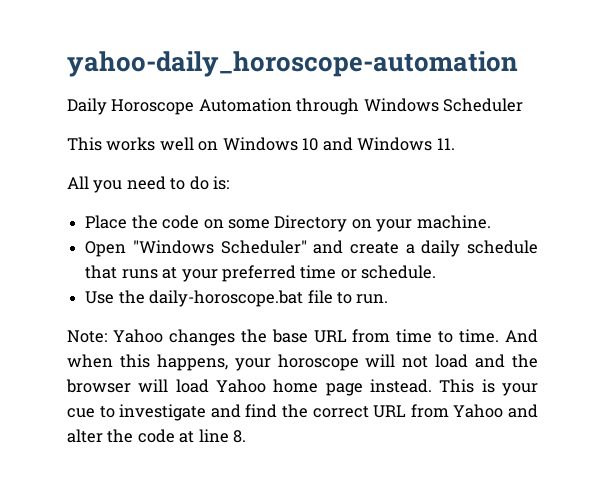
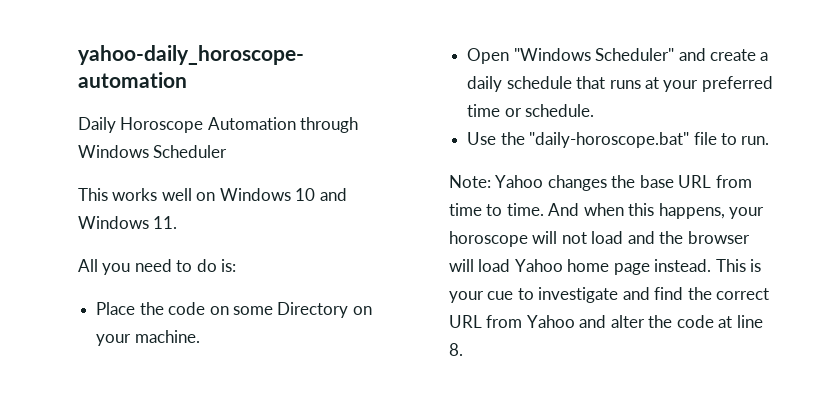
[149,290,304,307] daily-horoscope.bat -> [529,132,690,148] "daily-horoscope.bat"

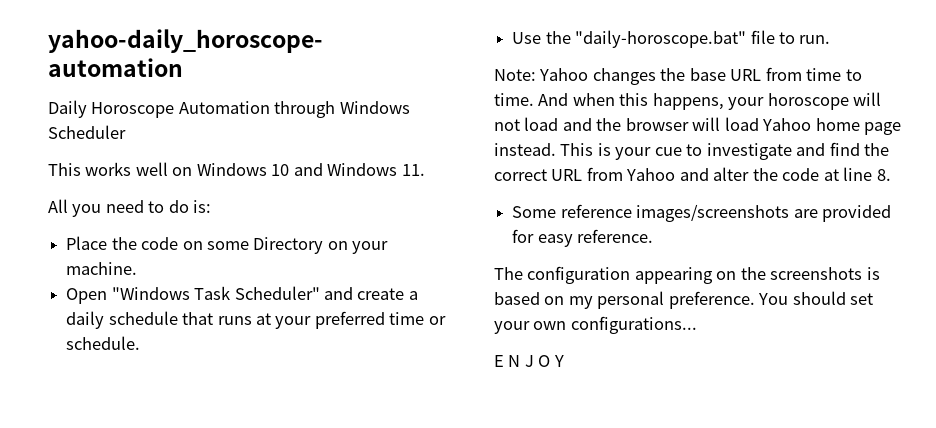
(591, 54) none -> [194,286,231,300] Task
(463, 349) none -> [512,204,891,222] [512,229,654,247] [494,266,880,284] [494,291,874,309] [494,316,697,334] [494,355,564,367] // Some reference images/screenshots are provided for easy reference. // The configuration appearing on the screenshots is based on my personal preference. You should set your own configurations... // E N J O Y

